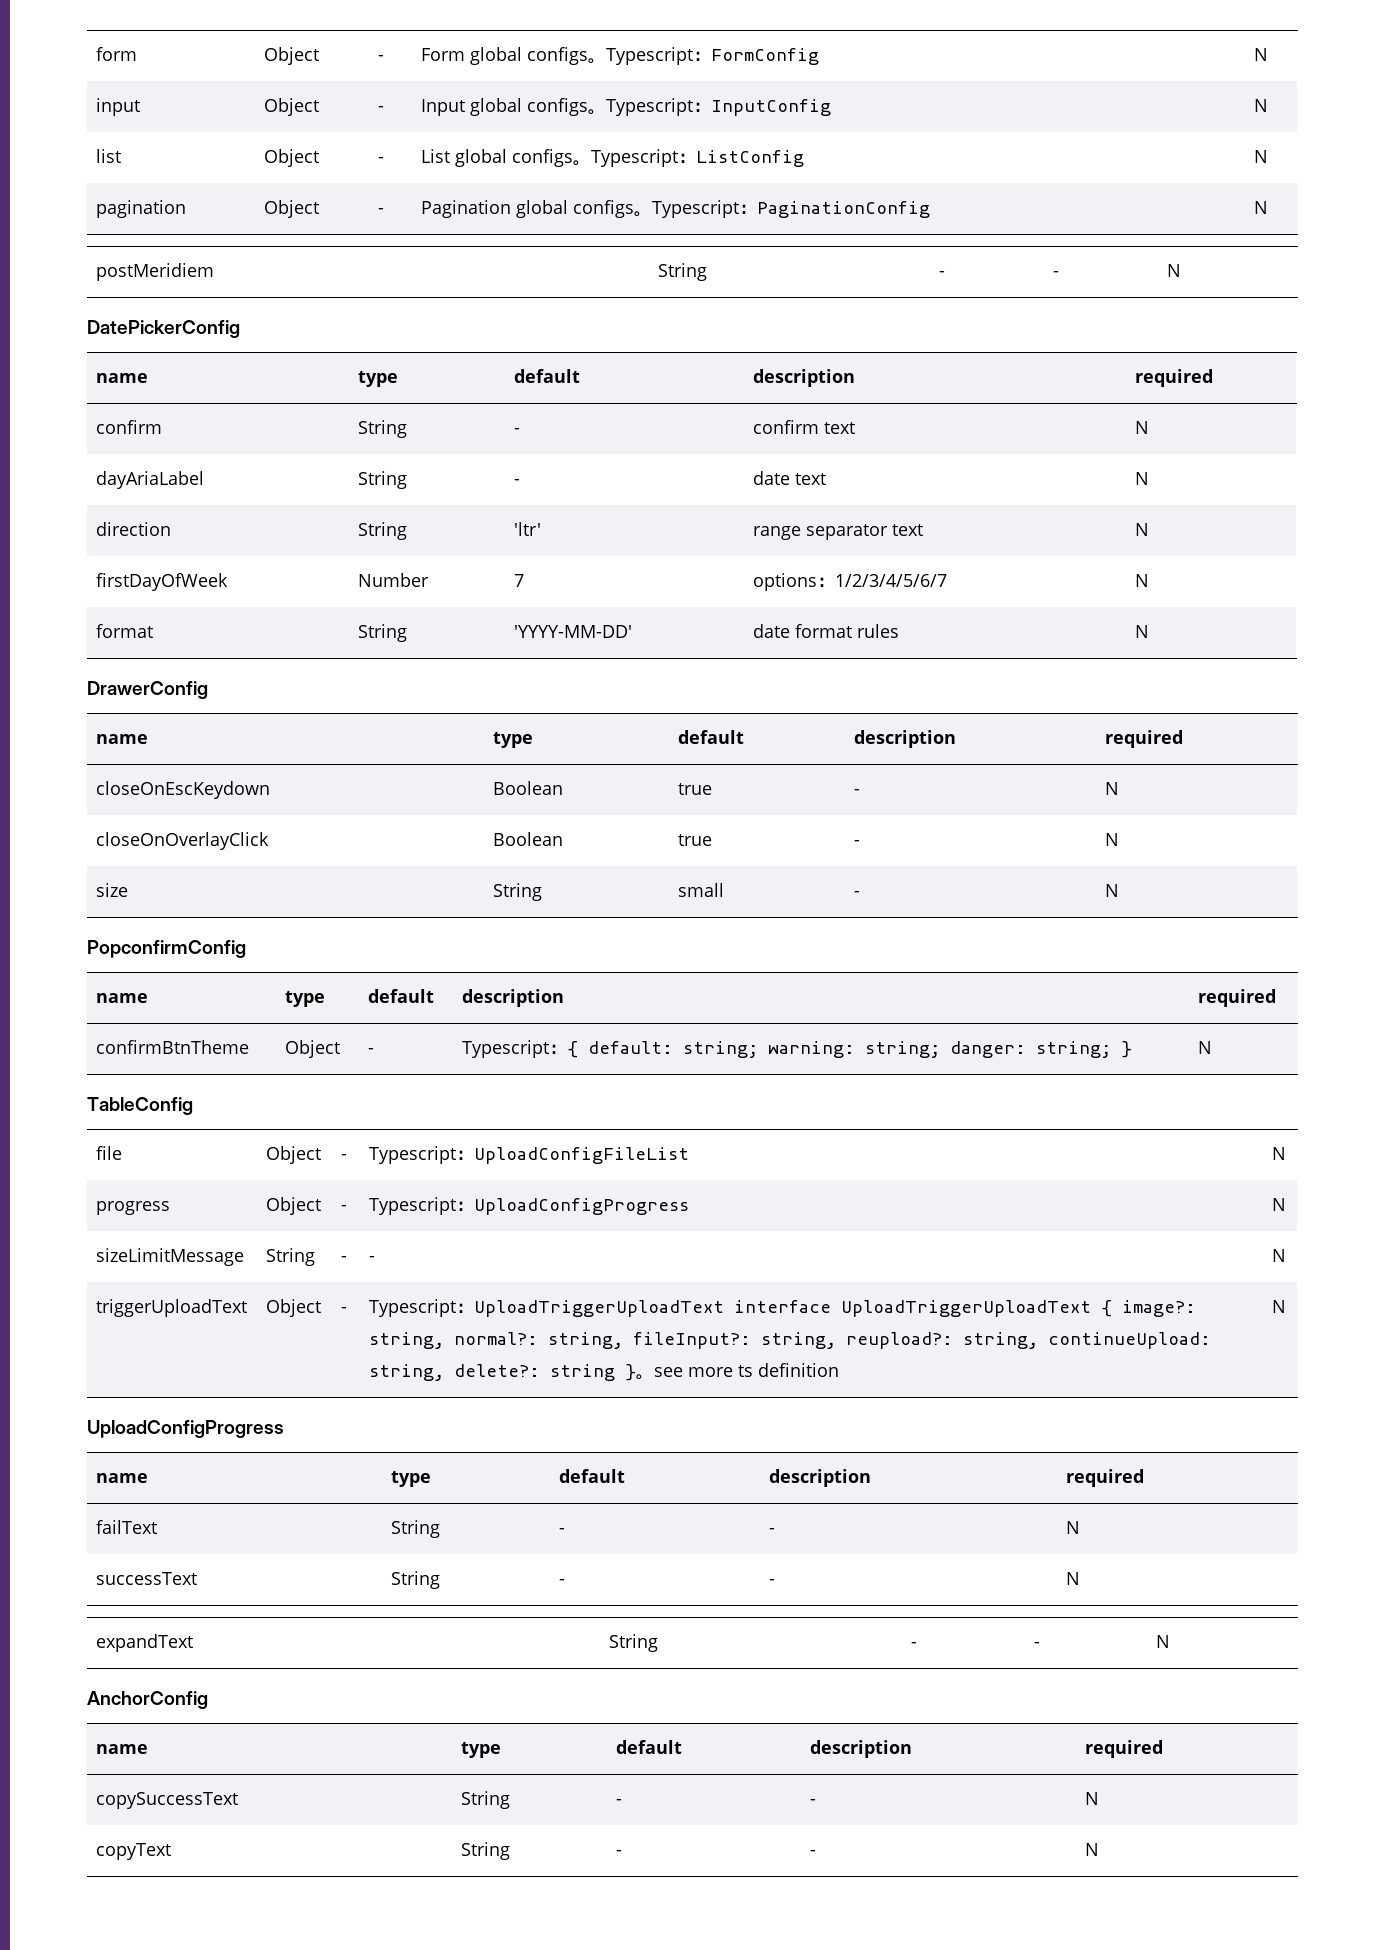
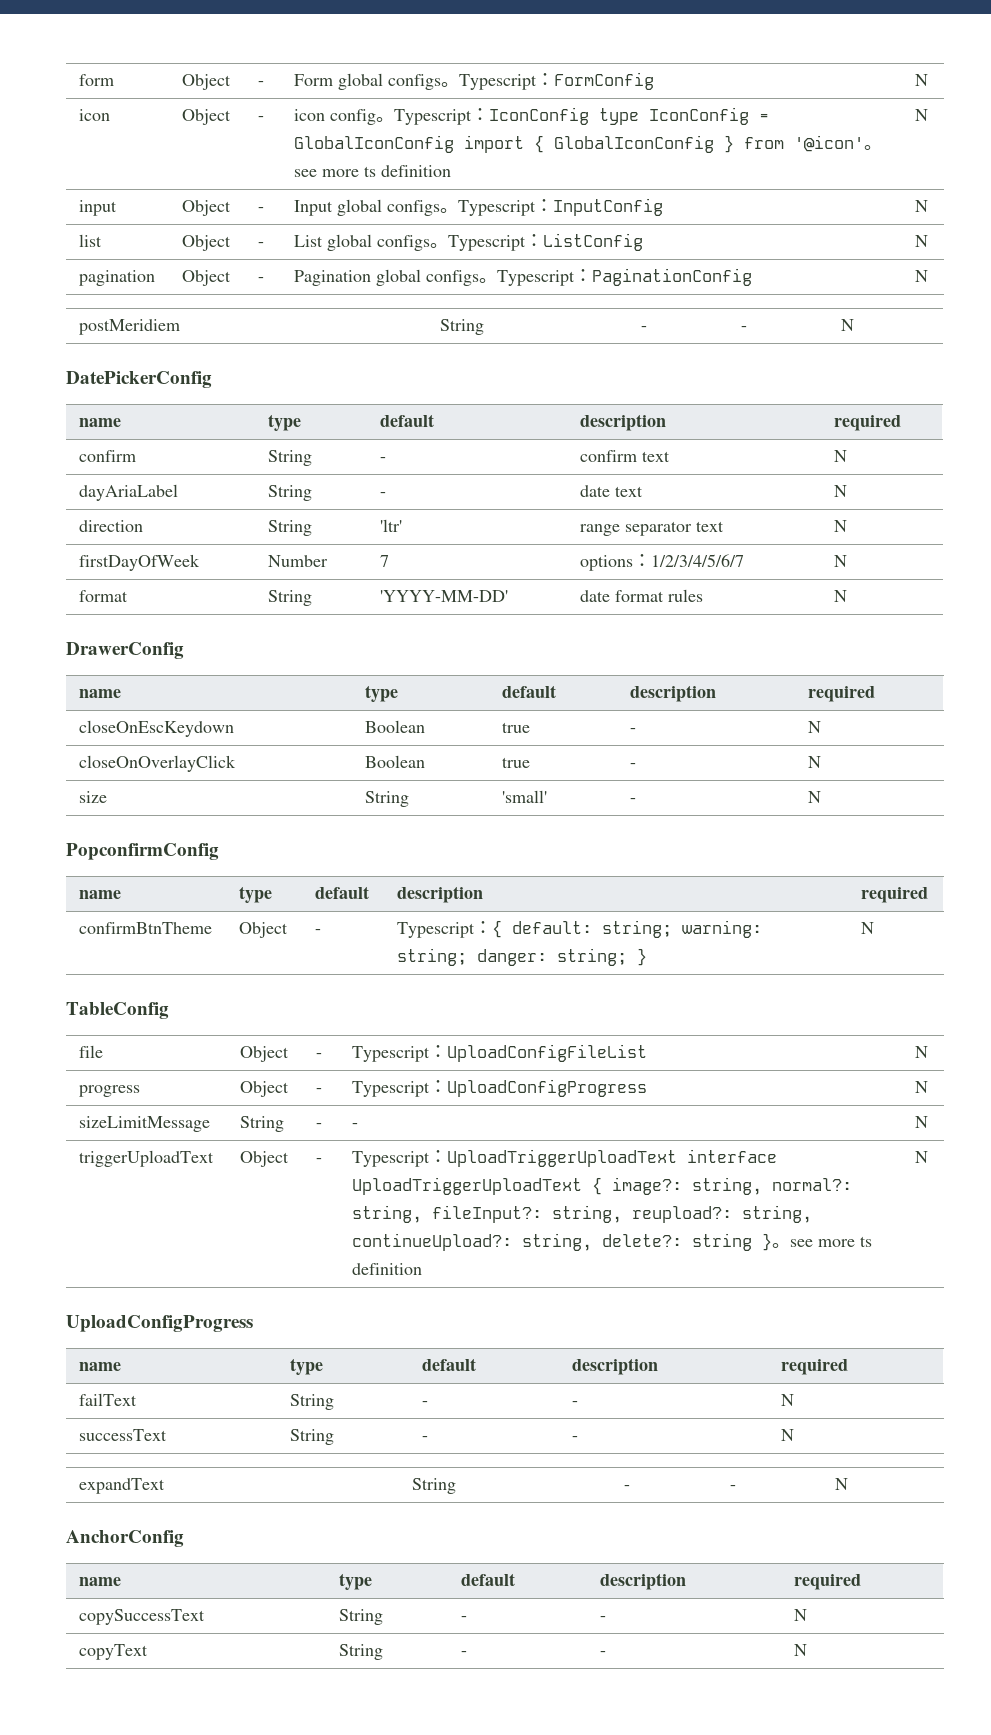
(1269, 54) none -> [79,109,111,121] [182,109,232,125] [258,116,265,121] [294,107,770,125] [294,135,883,153] [294,165,452,177] [915,109,929,121] // icon | Object | - | icon config。Typescript：IconConfig type IconConfig = GlobalIconConfig import { GlobalIconConfig } from '@icon'。see more ts definition | N
[678,883,725,897] small -> [502,790,548,803] 'small'
[1048,1332,1212,1349] continueUpload: -> [352,1233,513,1251] continueUpload?:

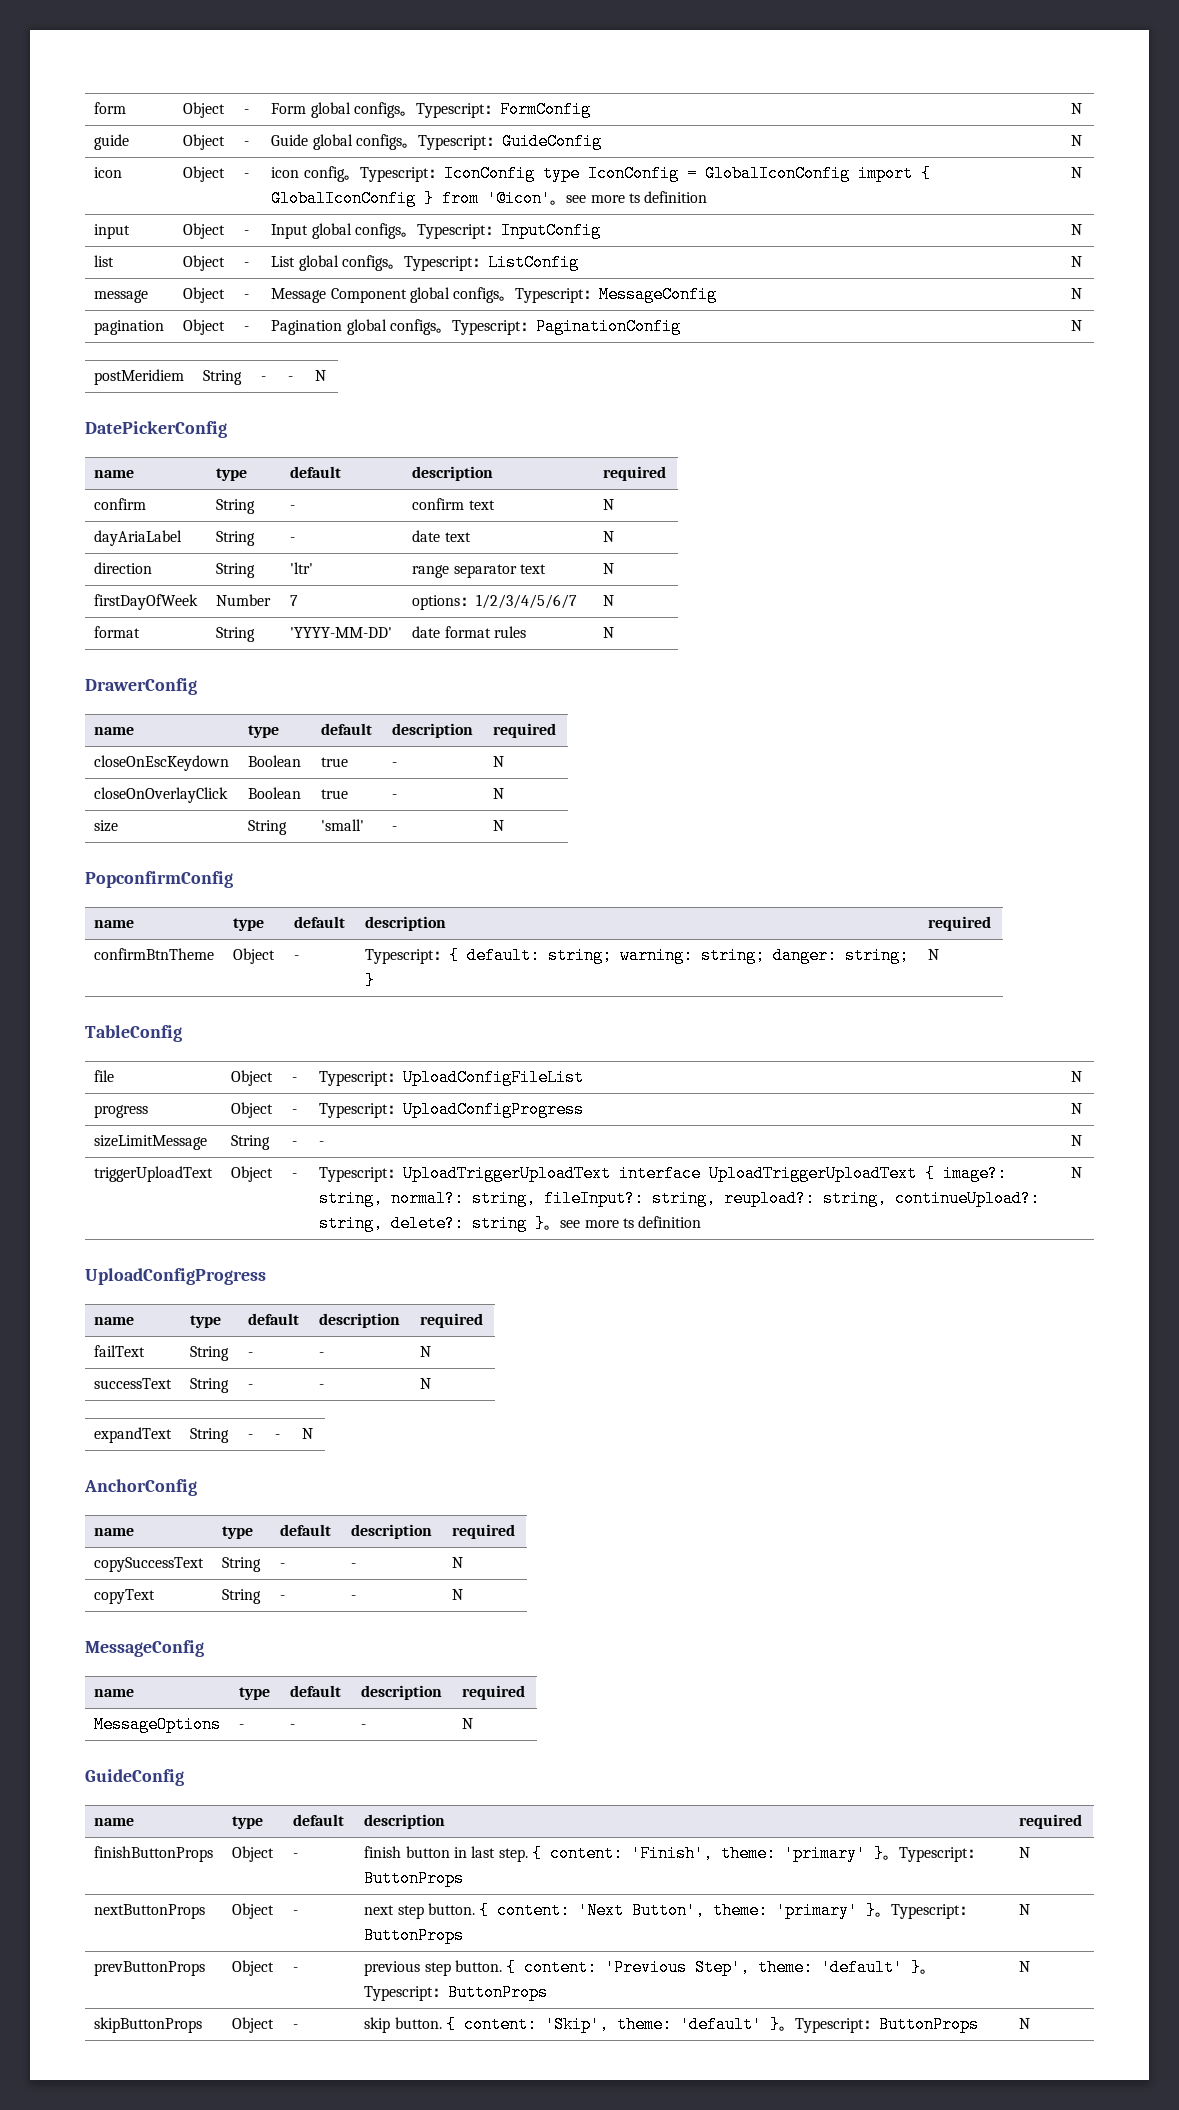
(929, 80) none -> [94,134,130,150] [183,134,226,150] [244,141,250,146] [271,133,603,150] [1071,135,1083,146] // guide | Object | - | Guide global configs。Typescript：GuideConfig | N
(929, 241) none -> [94,290,149,303] [183,287,226,303] [244,294,250,299] [271,286,718,303] [1071,288,1083,299] // message | Object | - | Message Component global configs。Typescript：MessageConfig | N
(808, 1650) none -> [85,1640,204,1657] [94,1689,135,1697] [239,1687,271,1700] [290,1685,342,1697] [361,1685,443,1700] [462,1685,526,1700] [94,1716,222,1733] [239,1724,245,1729] [290,1724,296,1729] [361,1724,367,1729] [462,1718,474,1729] [85,1769,184,1786] [94,1818,135,1826] [232,1816,264,1829] [293,1814,345,1826] [364,1814,446,1829] [1019,1814,1083,1829] [94,1846,214,1862] [232,1846,275,1862] [293,1853,299,1858] [364,1845,984,1862] [364,1870,465,1887] [1019,1847,1031,1858] [94,1904,206,1919] [232,1903,275,1919] [293,1910,299,1915] [364,1902,976,1919] [364,1927,465,1944] [1019,1904,1031,1915] [94,1961,206,1976] [232,1960,275,1976] [293,1967,299,1972] [364,1959,937,1976] [364,1984,549,2001] [1019,1961,1031,1972] [94,2017,203,2033] [232,2017,275,2033] [293,2024,299,2029] [364,2016,980,2033] [1019,2018,1031,2029] // MessageConfig // name | type | default | description | required // MessageOptions | - | - | - | N // GuideConfig // name | type | default | description | required // finishButtonProps | Object | - | finish button in last step. { content: 'Finish', theme: 'primary' }。Typescript：ButtonProps | N // nextButtonProps | Object | - | next step button. { content: 'Next Button', theme: 'primary' }。Typescript：ButtonProps | N // prevButtonProps | Object | - | previous step button. { content: 'Previous Step', theme: 'default' }。Typescript：ButtonProps | N // skipButtonProps | Object | - | skip button. { content: 'Skip', theme: 'default' }。Typescript：ButtonProps | N

